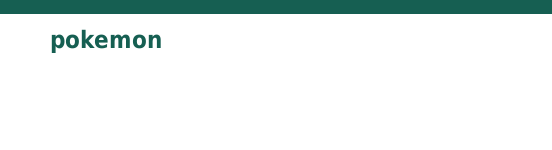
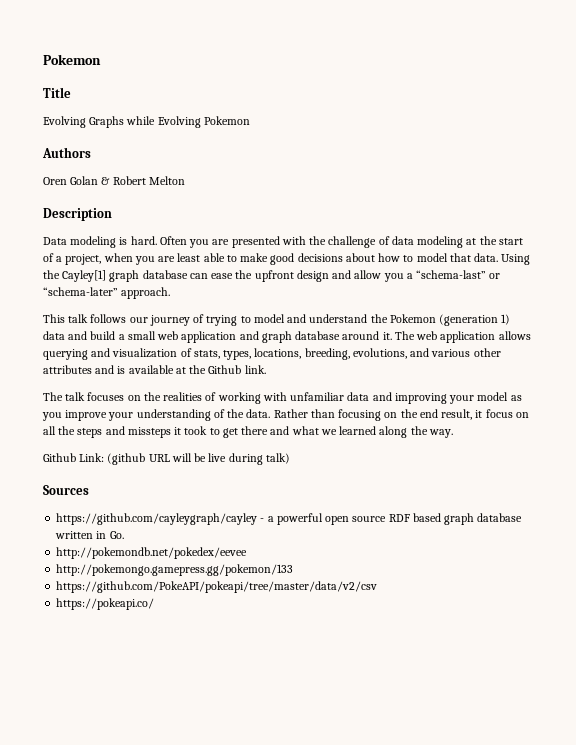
[50,29,162,53] pokemon -> [43,54,101,65] [43,87,71,98] [43,116,250,128] [42,147,91,158] [43,176,185,185] [43,208,112,221] [43,236,523,248] [43,253,531,265] [43,270,501,282] [43,287,171,299] [43,314,511,326] [43,331,531,343] [43,348,501,360] [43,365,266,374] [43,392,522,404] [42,409,529,421] [43,426,453,438] [43,453,290,465] [43,485,89,495] [56,513,523,525] [55,531,124,539] [56,547,248,559] [56,564,294,576] [56,581,378,593] [56,598,155,610] Pokemon // Title // Evolving Graphs while Evolving Pokemon // Authors // Oren Golan & Robert Melton // Description // Data modeling is hard. Often you are presented with the challenge of data modeling at the start of a project, when you are least able to make good decisions about how to model that data. Using the Cayley[1] graph database can ease the upfront design and allow you a “schema-last” or “schema-later” approach. // This talk follows our journey of trying to model and understand the Pokemon (generation 1) data and build a small web application and graph database around it. The web application allows querying and visualization of stats, types, locations, breeding, evolutions, and various other attributes and is available at the Github link. // The talk focuses on the realities of working with unfamiliar data and improving your model as you improve your understanding of the data. Rather than focusing on the end result, it focus on all the steps and missteps it took to get there and what we learned along the way. // Github Link: (github URL will be live during talk) // Sources // https://github.com/cayleygraph/cayley - a powerful open source RDF based graph database written in Go. // http://pokemondb.net/pokedex/eevee // http://pokemongo.gamepress.gg/pokemon/133 // https://github.com/PokeAPI/pokeapi/tree/master/data/v2/csv // https://pokeapi.co/

